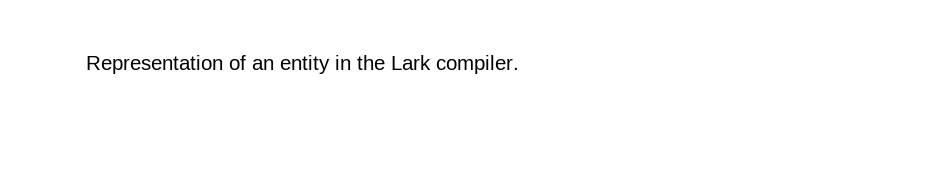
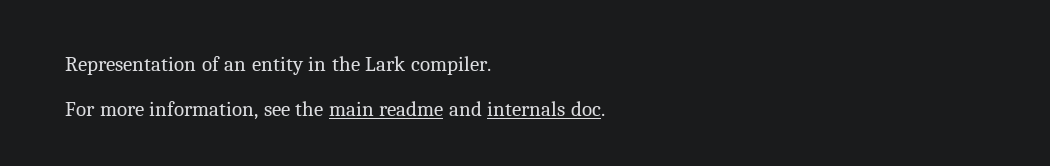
(519, 64) none -> [65,101,605,120] // For more information, see the main readme and internals doc.

